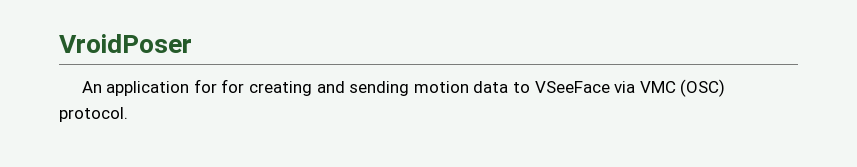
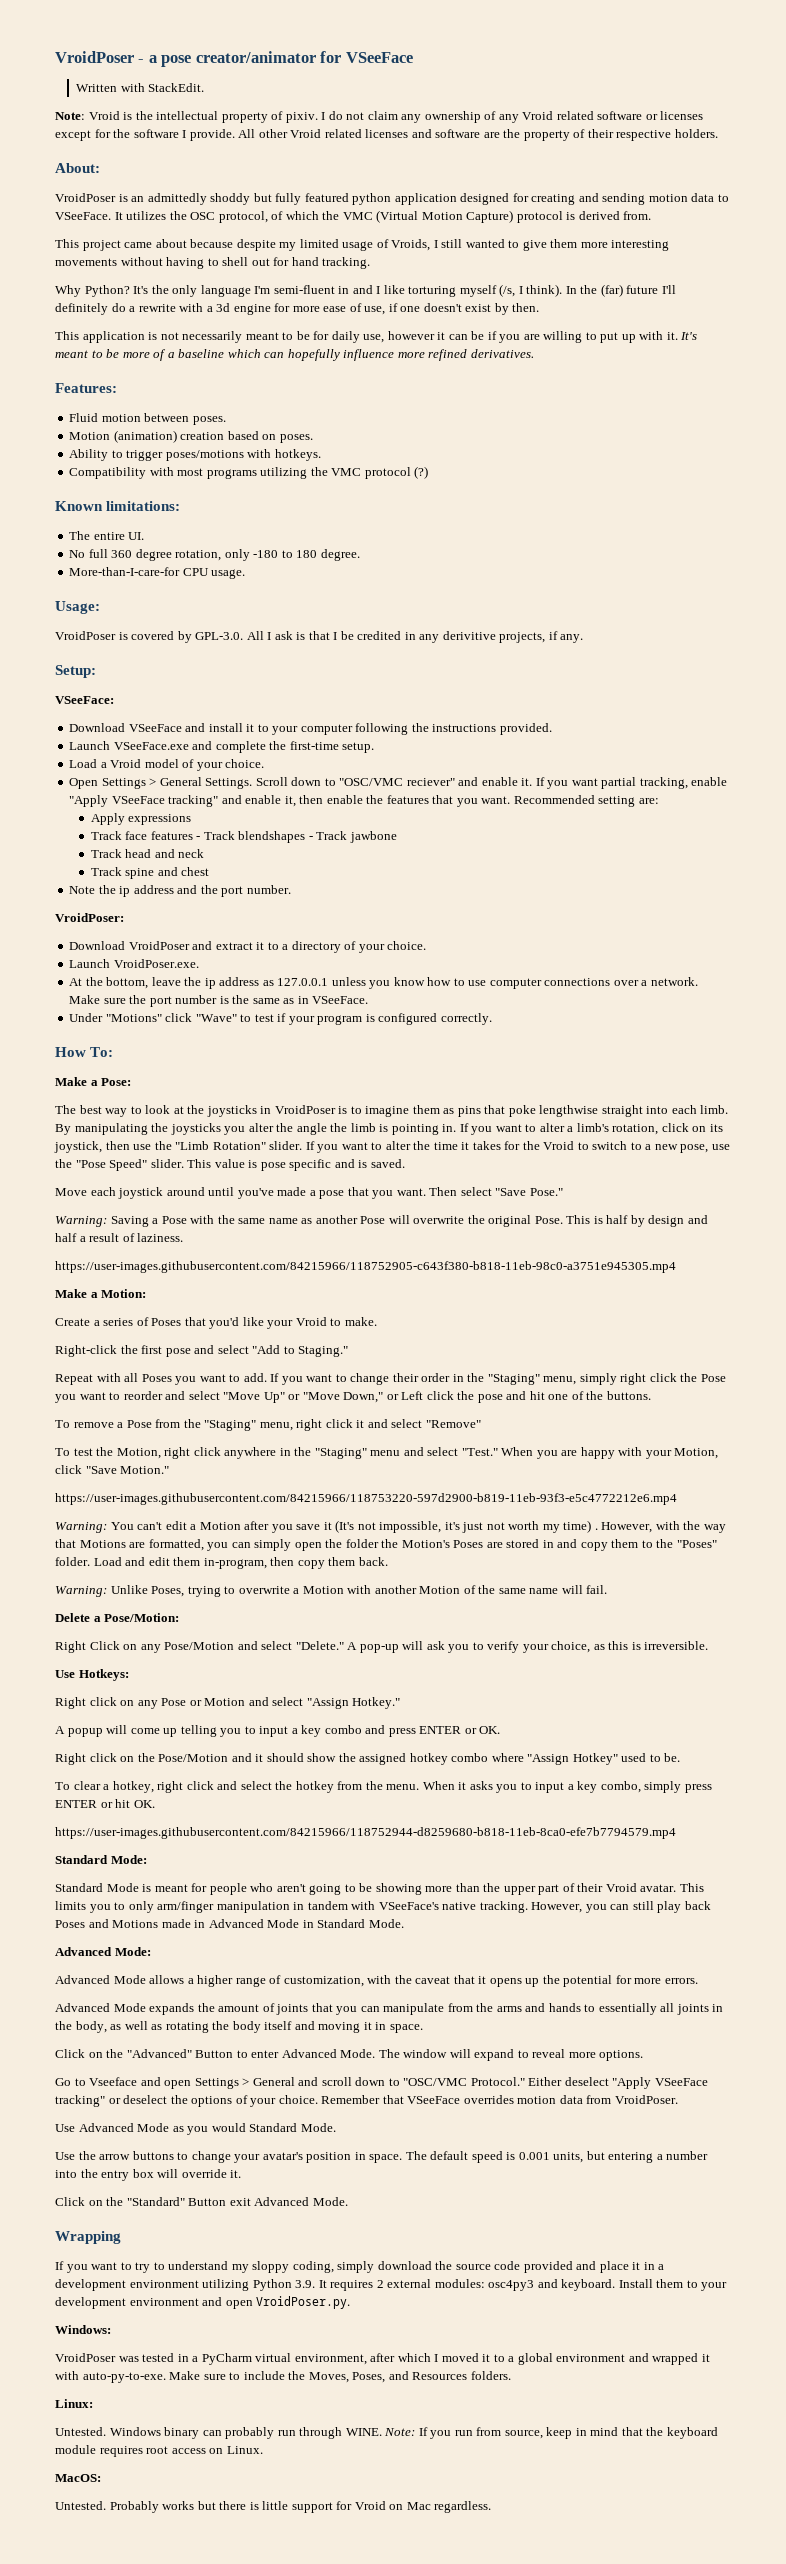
[59,34,192,53] [81,79,217,96] VroidPoser // An application for -> [55,51,413,67] [76,83,205,92] [55,111,704,123] [55,129,718,141] [55,163,100,173] [55,193,510,205] VroidPoser - a pose creator/animator for VSeeFace // Written with StackEdit. // Note: Vroid is the intellectual property of pixiv. I do not claim any ownership of any Vroid related software or licenses except for the software I provide. All other Vroid related licenses and software are the property of their respective holders. // About: // VroidPoser is an admittedly shoddy but fully featured python application designed
[534,79,726,97] [59,107,128,122] VSeeFace via VMC (OSC) protocol. -> [55,210,652,223] [55,239,670,251] [55,257,371,269] [55,284,676,297] [55,303,540,315] [55,331,698,343] [55,349,534,361] [55,383,117,393] [69,413,226,425] [69,430,313,443] [69,449,321,461] [69,466,429,479] [55,501,181,511] [69,531,145,540] [69,549,360,561] [69,567,246,579] [55,601,100,614] [55,631,584,643] [55,665,96,678] [55,696,114,704] [69,723,552,735] [69,741,375,753] [69,759,265,771] [69,777,728,789] [69,795,659,807] [90,813,192,825] [90,831,397,843] [90,849,205,858] [90,867,210,879] [69,885,291,897] [55,913,124,922] [69,941,427,953] [69,959,199,968] [69,977,698,989] [69,995,369,1007] [69,1013,492,1025] [55,1047,114,1057] [55,1077,132,1086] [55,1105,729,1117] [55,1123,723,1135] [54,1141,730,1153] [55,1159,405,1171] [55,1187,563,1199] [55,1215,708,1227] [55,1233,184,1242] [55,1261,676,1273] [55,1289,147,1298] [55,1317,377,1329] [55,1345,349,1357] [55,1373,726,1385] [55,1391,651,1403] [55,1419,481,1431] [55,1447,719,1459] [55,1465,170,1474] [55,1493,677,1505] [55,1520,726,1533] [55,1539,717,1551] [55,1557,388,1569] [55,1585,608,1597] [55,1613,180,1622] [55,1641,709,1653] [55,1669,129,1681] [55,1697,401,1709] [55,1725,501,1737] [55,1753,681,1765] [55,1781,712,1793] [55,1799,155,1808] [55,1827,676,1839] [55,1855,147,1864] [55,1883,704,1895] [55,1901,711,1913] [55,1919,404,1928] [55,1947,151,1956] [55,1975,698,1987] [55,2003,724,2015] [55,2021,423,2033] [55,2049,644,2061] [55,2077,708,2089] [55,2095,678,2107] [55,2123,336,2135] [55,2151,709,2163] [55,2169,242,2181] [55,2197,348,2206] [55,2231,121,2244] [55,2261,665,2273] [55,2279,728,2291] [55,2296,351,2309] [55,2325,111,2334] [55,2353,710,2365] [55,2371,511,2383] [55,2399,93,2408] [55,2427,718,2439] [55,2445,263,2457] [55,2474,101,2482] [55,2501,492,2513] VSeeFace. It utilizes the OSC protocol, of which the VMC (Virtual Motion Capture) protocol is derived from. // This project came about because despite my limited usage of Vroids, I still wanted to give them more interesting movements without having to shell out for hand tracking. // Why Python? It's the only language I'm semi-fluent in and I like torturing myself (/s, I think). In the (far) future I'll definitely do a rewrite with a 3d engine for more ease of use, if one doesn't exist by then. // This application is not necessarily meant to be for daily use, however it can be if you are willing to put up with it. It's meant to be more of a baseline which can hopefully influence more refined derivatives. // Features: // Fluid motion between poses. // Motion (animation) creation based on poses. // Ability to trigger poses/motions with hotkeys. // Compatibility with most programs utilizing the VMC protocol (?) // Known limitations: // The entire UI. // No full 360 degree rotation, only -180 to 180 degree. // More-than-I-care-for CPU usage. // Usage: // VroidPoser is covered by GPL-3.0. All I ask is that I be credited in any derivitive projects, if any. // Setup: // VSeeFace: // Download VSeeFace and install it to your computer following the instructions provided. // Launch VSeeFace.exe and complete the first-time setup. // Load a Vroid model of your choice. // Open Settings > General Settings. Scroll down to "OSC/VMC reciever" and enable it. If you want partial tracking, enable "Apply VSeeFace tracking" and enable it, then enable the features that you want. Recommended setting are: // Apply expressions // Track face features - Track blendshapes - Track jawbone // Track head and neck // Track spine and chest // Note the ip address and the port number. // VroidPoser: // Download VroidPoser and extract it to a directory of your choice. // Launch VroidPoser.exe. // At the bottom, leave the ip address as 127.0.0.1 unless you know how to use computer connections over a network. Make sure the port number is the same as in VSeeFace. // Under "Motions" click "Wave" to test if your program is configured correctly. // How To: // Make a Pose: // The best way to look at the joysticks in VroidPoser is to imagine them as pins that poke lengthwise straight into each limb. By manipulating the joysticks you alter the angle the limb is pointing in. If you want to alter a limb's rotation, click on its joystick, then use the "Limb Rotation" slider. If you want to alter the time it takes for the Vroid to switch to a new pose, use the "Pose Speed" slider. This value is pose specific and is saved. // Move each joystick around until you've made a pose that you want. Then select "Save Pose." // Warning: Saving a Pose with the same name as another Pose will overwrite the original Pose. This is half by design and half a result of laziness. // https://user-images.githubusercontent.com/84215966/118752905-c643f380-b818-11eb-98c0-a3751e945305.mp4 // Make a Motion: // Create a series of Poses that you'd like your Vroid to make. // Right-click the first pose and select "Add to Staging." // Repeat with all Poses you want to add. If you want to change their order in the "Staging" menu, simply right click the Pose you want to reorder and select "Move Up" or "Move Down," or Left click the pose and hit one of the buttons. // To remove a Pose from the "Staging" menu, right click it and select "Remove" // To test the Motion, right click anywhere in the "Staging" menu and select "Test." When you are happy with your Motion, click "Save Motion." // https://user-images.githubusercontent.com/84215966/118753220-597d2900-b819-11eb-93f3-e5c4772212e6.mp4 // Warning: You can't edit a Motion after you save it (It's not impossible, it's just not worth my time) . However, with the way that Motions are formatted, you can simply open the folder the Motion's Poses are stored in and copy them to the "Poses" folder. Load and edit them in-program, then copy them back. // Warning: Unlike Poses, trying to overwrite a Motion with another Motion of the same name will fail. // Delete a Pose/Motion: // Right Click on any Pose/Motion and select "Delete." A pop-up will ask you to verify your choice, as this is irreversible. // Use Hotkeys: // Right click on any Pose or Motion and select "Assign Hotkey." // A popup will come up telling you to input a key combo and press ENTER or OK. // Right click on the Pose/Motion and it should show the assigned hotkey combo where "Assign Hotkey" used to be. // To clear a hotkey, right click and select the hotkey from the menu. When it asks you to input a key combo, simply press ENTER or hit OK. // https://user-images.githubusercontent.com/84215966/118752944-d8259680-b818-11eb-8ca0-efe7b7794579.mp4 // Standard Mode: // Standard Mode is meant for people who aren't going to be showing more than the upper part of their Vroid avatar. This limits you to only arm/finger manipulation in tandem with VSeeFace's native tracking. However, you can still play back Poses and Motions made in Advanced Mode in Standard Mode. // Advanced Mode: // Advanced Mode allows a higher range of customization, with the caveat that it opens up the potential for more errors. // Advanced Mode expands the amount of joints that you can manipulate from the arms and hands to essentially all joints in the body, as well as rotating the body itself and moving it in space. // Click on the "Advanced" Button to enter Advanced Mode. The window will expand to reveal more options. // Go to Vseeface and open Settings > General and scroll down to "OSC/VMC Protocol." Either deselect "Apply VSeeFace tracking" or deselect the options of your choice. Remember that VSeeFace overrides motion data from VroidPoser. // Use Advanced Mode as you would Standard Mode. // Use the arrow buttons to change your avatar's position in space. The default speed is 0.001 units, but entering a number into the entry box will override it. // Click on the "Standard" Button exit Advanced Mode. // Wrapping // If you want to try to understand my sloppy coding, simply download the source code provided and place it in a development environment utilizing Python 3.9. It requires 2 external modules: osc4py3 and keyboard. Install them to your development environment and open VroidPoser.py. // Windows: // VroidPoser was tested in a PyCharm virtual environment, after which I moved it to a global environment and wrapped it with auto-py-to-exe. Make sure to include the Moves, Poses, and Resources folders. // Linux: // Untested. Windows binary can probably run through WINE. Note: If you run from source, keep in mind that the keyboard module requires root access on Linux. // MacOS: // Untested. Probably works but there is little support for Vroid on Mac regardless.

